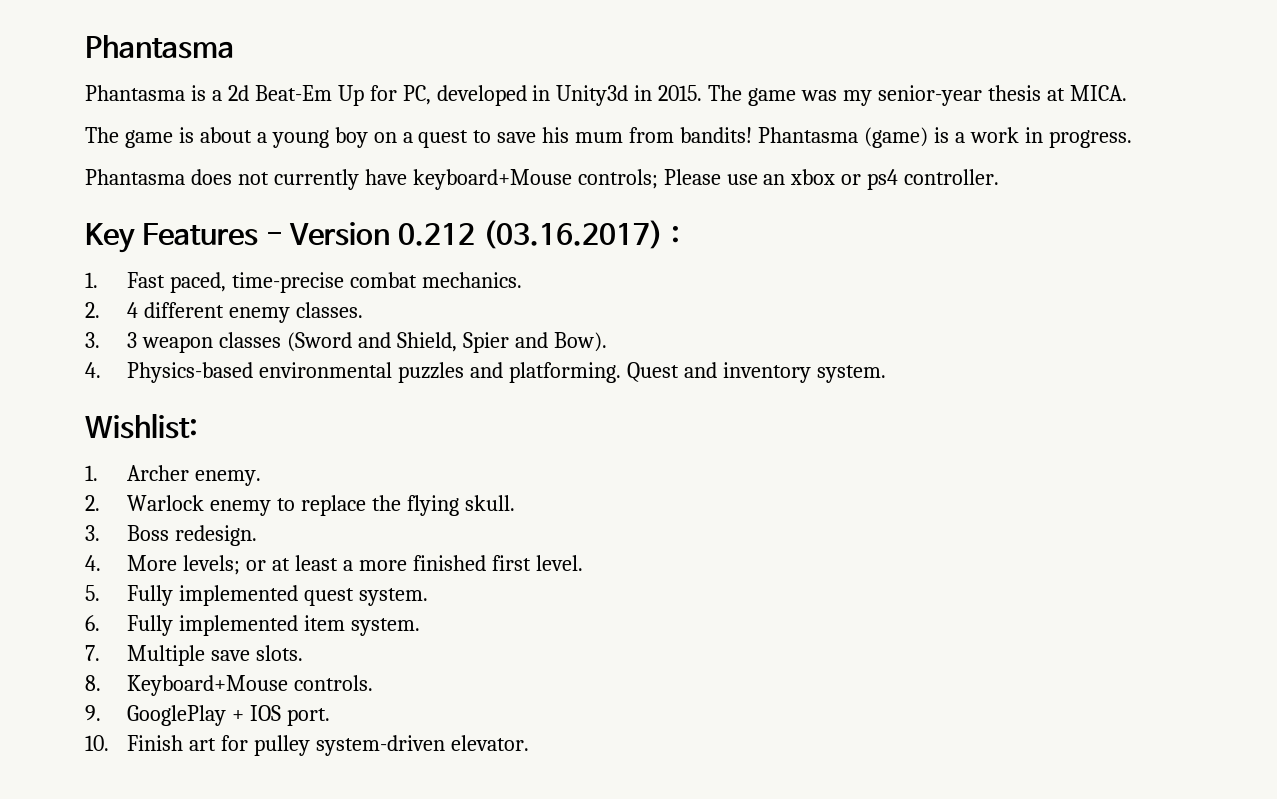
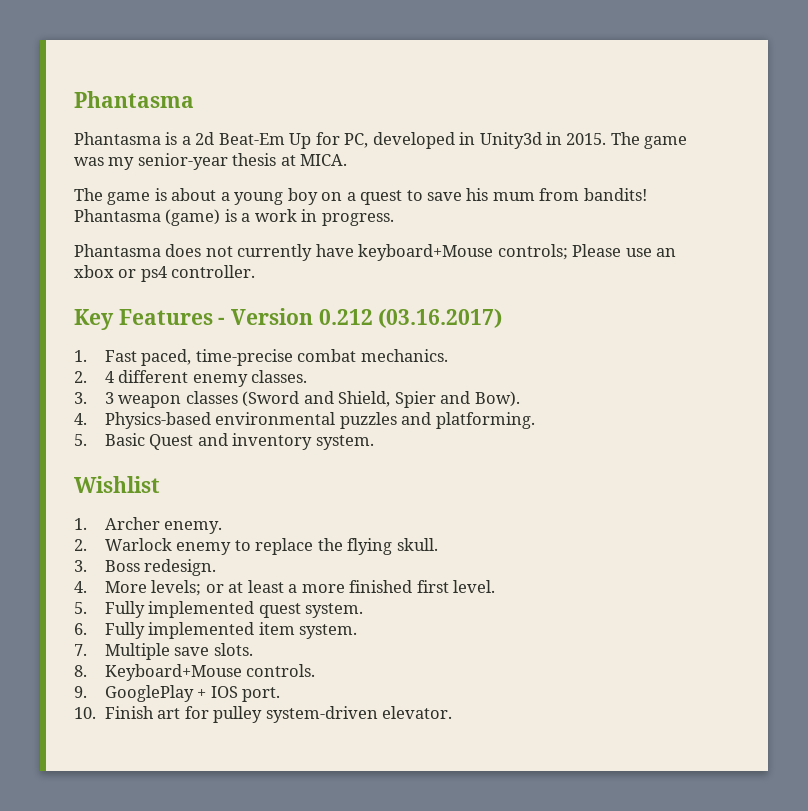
[670,225,680,244] : -> (503, 318) none
(622, 372) none -> [74,433,145,446] // 5. Basic
[85,413,198,439] Wishlist: -> [74,476,160,493] Wishlist

